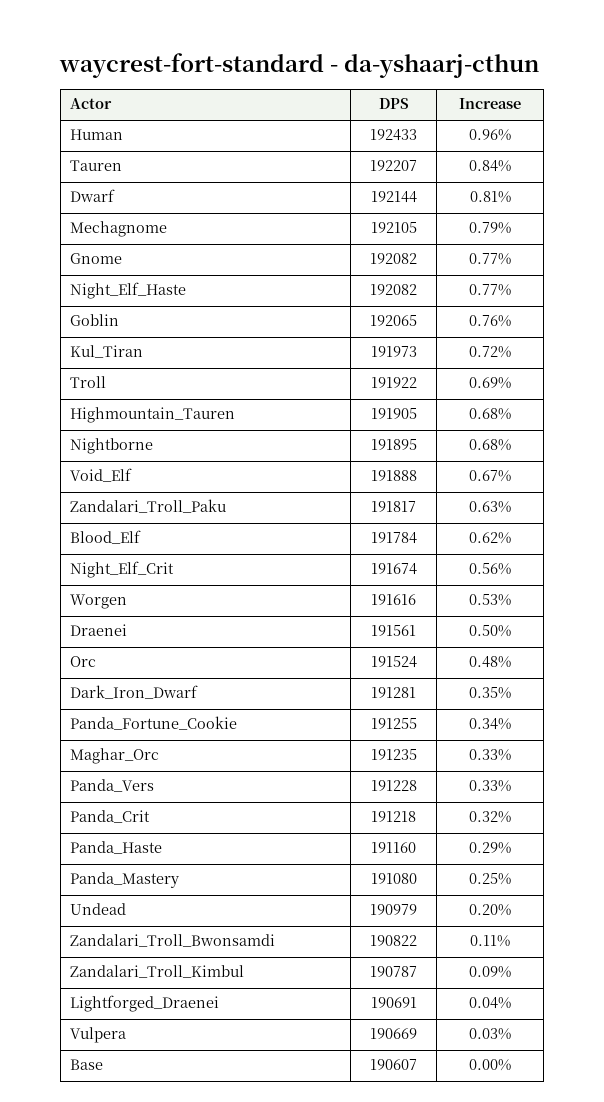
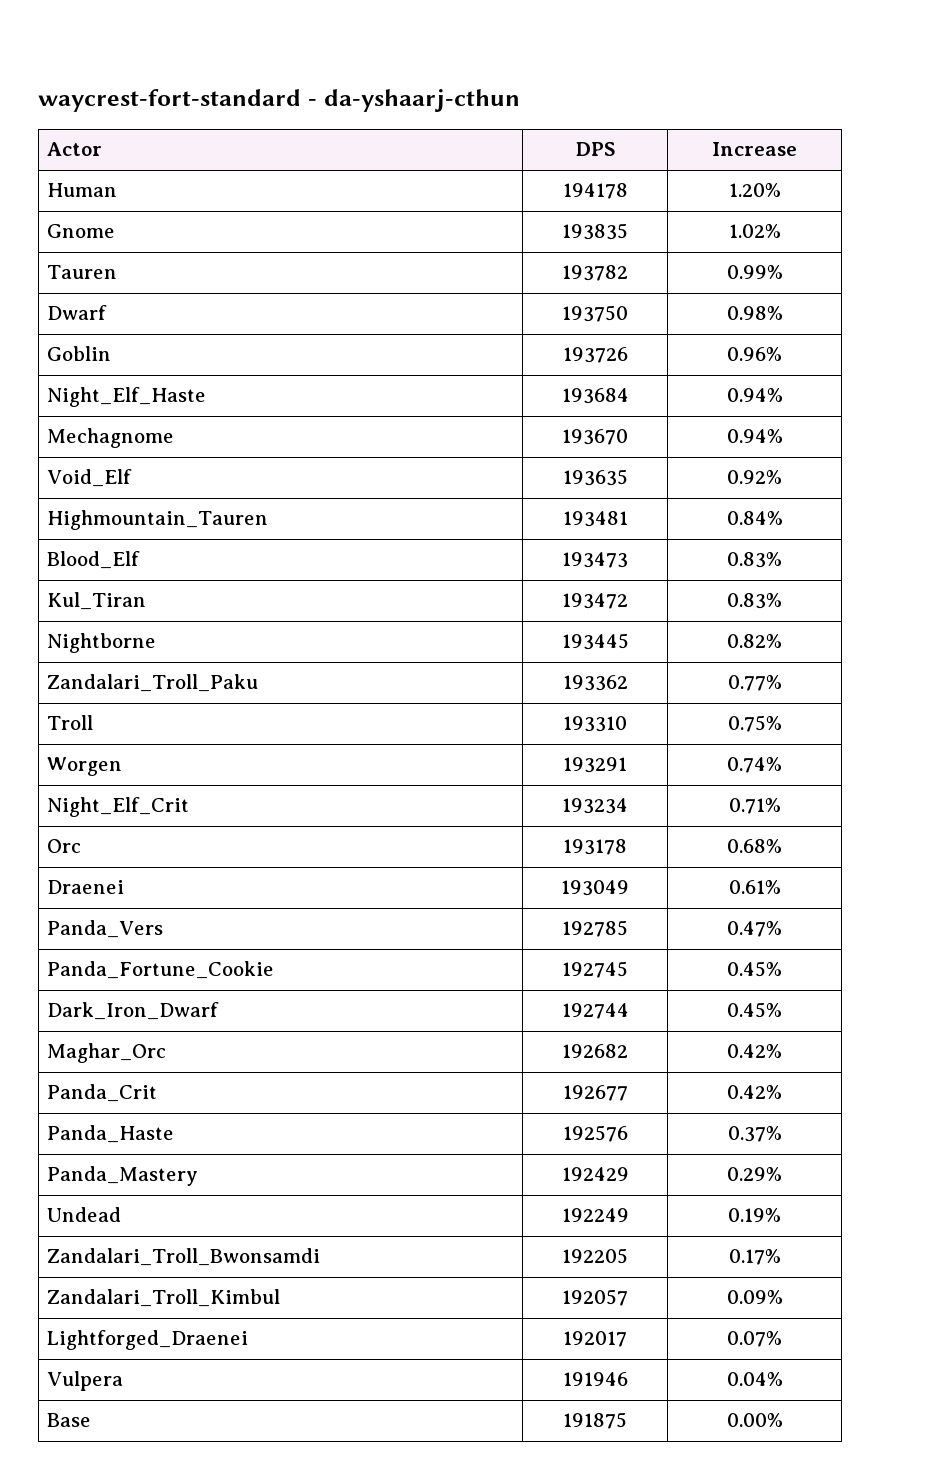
[369,129,417,141] [468,129,511,141] [69,160,122,171] [369,160,417,171] [468,160,511,172] [69,189,115,202] [370,191,417,203] [469,191,511,203] [69,221,167,237] [370,222,417,233] [468,222,511,234] [69,253,122,264] [369,253,417,264] [468,253,511,265] [69,282,186,299] [369,284,417,295] [468,284,511,296] [69,314,119,326] [369,315,417,326] [468,315,511,327] [69,345,143,358] [370,346,417,357] [468,346,511,358] [69,376,106,388] [370,377,417,388] [468,377,511,389] [69,407,235,423] [370,408,417,419] [468,408,511,420] [69,438,153,454] [370,439,417,450] [468,439,511,451] [69,468,132,482] [370,470,417,481] [468,470,511,482] [69,499,226,513] [370,501,416,512] [468,501,511,513] [69,530,141,544] [370,532,417,544] [468,532,511,544] [69,561,174,578] [370,563,417,575] [468,563,511,575] [69,594,127,609] [370,594,416,605] [468,594,511,606] [69,624,127,636] [370,625,416,636] [468,625,511,637] [69,656,96,667] [370,656,417,668] [468,656,511,668] [69,685,198,699] [370,687,416,698] [468,687,511,699] [69,716,237,730] [370,718,417,729] [468,718,511,730] [69,748,159,764] [370,749,417,760] [468,749,511,761] [69,779,154,792] [370,780,417,791] [468,780,511,792] 192433 | 0.96% // Tauren | 192207 | 0.84% // Dwarf | 192144 | 0.81% // Mechagnome | 192105 | 0.79% // Gnome | 192082 | 0.77% // Night_Elf_Haste | 192082 | 0.77% // Goblin | 192065 | 0.76% // Kul_Tiran | 191973 | 0.72% // Troll | 191922 | 0.69% // Highmountain_Tauren | 191905 | 0.68% // Nightborne | 191895 | 0.68% // Void_Elf | 191888 | 0.67% // Zandalari_Troll_Paku | 191817 | 0.63% // Blood_Elf | 191784 | 0.62% // Night_Elf_Crit | 191674 | 0.56% // Worgen | 191616 | 0.53% // Draenei | 191561 | 0.50% // Orc | 191524 | 0.48% // Dark_Iron_Dwarf | 191281 | 0.35% // Panda_Fortune_Cookie | 191255 | 0.34% // Maghar_Orc | 191235 | 0.33% // Panda_Vers | 191228 | 0.33% -> [562,183,628,199] [728,183,781,197] [47,224,116,238] [562,223,628,240] [728,224,781,238] [47,265,118,279] [562,265,628,281] [726,265,783,279] [47,305,108,320] [562,305,628,322] [726,306,783,320] [47,346,112,361] [562,347,628,363] [727,347,782,361] [47,387,207,407] [561,388,629,404] [726,388,783,402] [47,428,175,448] [562,429,628,445] [726,429,783,443] [47,469,133,487] [562,469,628,486] [727,470,782,484] [47,510,269,530] [562,511,628,527] [726,511,783,525] [47,551,141,569] [562,552,628,568] [727,552,782,568] [47,592,147,610] [562,593,628,609] [727,593,782,609] [47,633,157,653] [561,633,629,650] [727,634,782,648] [47,674,259,692] [562,675,628,691] [727,675,782,691] [47,715,94,730] [563,716,627,732] [727,715,782,732] [47,757,123,776] [563,757,627,773] [727,757,782,773] [47,797,190,817] [562,798,628,814] [728,798,781,814] [47,839,82,853] [563,839,627,855] [727,839,782,853] [47,880,125,894] [561,880,629,896] [728,880,781,894] [47,920,164,938] [562,920,628,937] [727,921,782,937] [47,961,275,979] [562,961,628,978] [727,961,782,977] [47,1002,220,1020] [561,1003,629,1019] [727,1002,782,1018] [47,1043,167,1063] [562,1044,628,1058] [727,1044,782,1058] 194178 | 1.20% // Gnome | 193835 | 1.02% // Tauren | 193782 | 0.99% // Dwarf | 193750 | 0.98% // Goblin | 193726 | 0.96% // Night_Elf_Haste | 193684 | 0.94% // Mechagnome | 193670 | 0.94% // Void_Elf | 193635 | 0.92% // Highmountain_Tauren | 193481 | 0.84% // Blood_Elf | 193473 | 0.83% // Kul_Tiran | 193472 | 0.83% // Nightborne | 193445 | 0.82% // Zandalari_Troll_Paku | 193362 | 0.77% // Troll | 193310 | 0.75% // Worgen | 193291 | 0.74% // Night_Elf_Crit | 193234 | 0.71% // Orc | 193178 | 0.68% // Draenei | 193049 | 0.61% // Panda_Vers | 192785 | 0.47% // Panda_Fortune_Cookie | 192745 | 0.45% // Dark_Iron_Dwarf | 192744 | 0.45% // Maghar_Orc | 192682 | 0.42%
[370,811,416,822] [468,811,511,823] 191218 | 0.32% -> [562,1085,628,1101] [727,1085,782,1099] 192677 | 0.42%
[370,842,416,853] [468,842,511,854] [69,872,179,888] [370,873,417,884] [468,873,511,885] 191160 | 0.29% // Panda_Mastery | 191080 | 0.25% -> [562,1125,628,1142] [727,1126,782,1142] [47,1166,199,1186] [561,1167,629,1181] [727,1167,782,1181] 192576 | 0.37% // Panda_Mastery | 192429 | 0.29%
[369,904,417,915] [468,904,511,916] 190979 | 0.20% -> [561,1208,629,1222] [728,1208,781,1222] 192249 | 0.19%
[369,935,417,946] [469,935,510,947] 190822 | 0.11% -> [562,1248,628,1264] [728,1249,781,1265] 192205 | 0.17%
[369,966,417,977] 190787 -> [562,1289,628,1306] 192057
[370,997,417,1008] [468,997,511,1009] [69,1027,126,1043] [369,1028,417,1039] [468,1028,511,1040] 190691 | 0.04% // Vulpera | 190669 | 0.03% -> [563,1331,627,1347] [727,1331,782,1347] [47,1371,124,1391] [562,1372,628,1386] [726,1372,783,1386] 192017 | 0.07% // Vulpera | 191946 | 0.04%
[369,1059,417,1070] 190607 -> [563,1412,627,1429] 191875

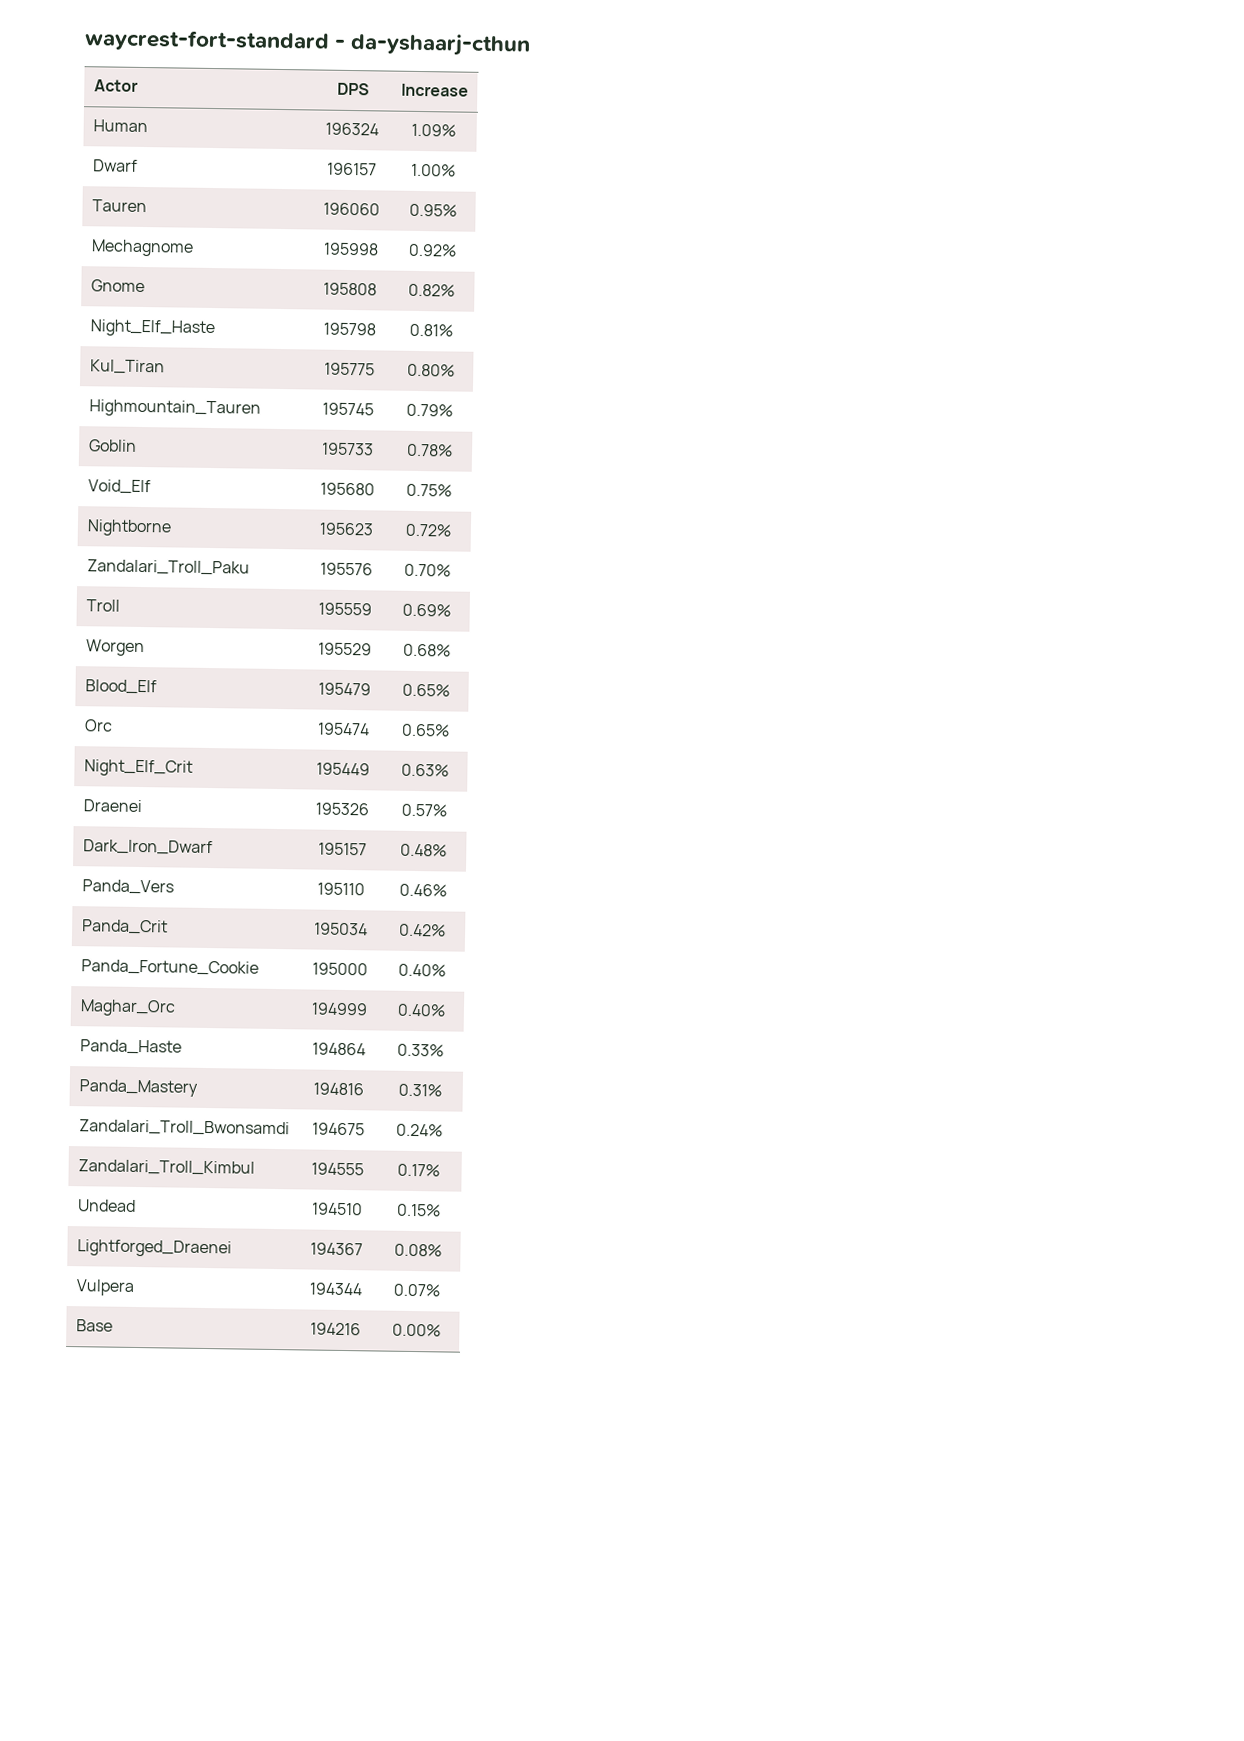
[562,183,628,199] [728,183,781,197] [47,224,116,238] [562,223,628,240] [728,224,781,238] [47,265,118,279] [562,265,628,281] [726,265,783,279] [47,305,108,320] [562,305,628,322] [726,306,783,320] [47,346,112,361] [562,347,628,363] [727,347,782,361] [47,387,207,407] [561,388,629,404] [726,388,783,402] [47,428,175,448] [562,429,628,445] [726,429,783,443] [47,469,133,487] [562,469,628,486] [727,470,782,484] [47,510,269,530] [562,511,628,527] [726,511,783,525] [47,551,141,569] [562,552,628,568] [727,552,782,568] [47,592,147,610] [562,593,628,609] [727,593,782,609] [47,633,157,653] [561,633,629,650] [727,634,782,648] [47,674,259,692] [562,675,628,691] [727,675,782,691] [47,715,94,730] [563,716,627,732] [727,715,782,732] [47,757,123,776] [563,757,627,773] [727,757,782,773] [47,797,190,817] [562,798,628,814] [728,798,781,814] [47,839,82,853] [563,839,627,855] [727,839,782,853] [47,880,125,894] [561,880,629,896] [728,880,781,894] [47,920,164,938] [562,920,628,937] [727,921,782,937] [47,961,275,979] [562,961,628,978] [727,961,782,977] [47,1002,220,1020] [561,1003,629,1019] [727,1002,782,1018] [47,1043,167,1063] [562,1044,628,1058] [727,1044,782,1058] [47,1084,158,1102] [562,1085,628,1101] [727,1085,782,1099] 194178 | 1.20% // Gnome | 193835 | 1.02% // Tauren | 193782 | 0.99% // Dwarf | 193750 | 0.98% // Goblin | 193726 | 0.96% // Night_Elf_Haste | 193684 | 0.94% // Mechagnome | 193670 | 0.94% // Void_Elf | 193635 | 0.92% // Highmountain_Tauren | 193481 | 0.84% // Blood_Elf | 193473 | 0.83% // Kul_Tiran | 193472 | 0.83% // Nightborne | 193445 | 0.82% // Zandalari_Troll_Paku | 193362 | 0.77% // Troll | 193310 | 0.75% // Worgen | 193291 | 0.74% // Night_Elf_Crit | 193234 | 0.71% // Orc | 193178 | 0.68% // Draenei | 193049 | 0.61% // Panda_Vers | 192785 | 0.47% // Panda_Fortune_Cookie | 192745 | 0.45% // Dark_Iron_Dwarf | 192744 | 0.45% // Maghar_Orc | 192682 | 0.42% // Panda_Crit | 192677 | 0.42% -> [325,122,379,136] [411,123,456,137] [92,159,138,172] [327,162,377,176] [411,163,456,177] [91,199,147,213] [322,202,380,216] [408,203,457,217] [90,239,194,257] [322,242,379,256] [407,243,457,257] [90,279,145,293] [323,282,377,296] [408,283,455,297] [89,319,215,338] [322,322,376,336] [408,323,453,337] [89,359,165,375] [323,362,375,376] [406,363,455,377] [88,399,261,418] [322,402,374,416] [406,403,453,417] [88,439,137,452] [321,442,374,456] [405,443,453,457] [87,479,151,495] [319,482,375,496] [405,483,452,497] [86,519,172,537] [319,522,374,536] [404,523,451,537] [86,559,250,576] [319,562,373,576] [404,563,451,577] [85,599,120,612] [318,602,372,616] [402,603,451,617] [85,639,145,657] [318,642,372,656] [402,643,451,657] [84,679,157,695] [317,682,371,696] [401,683,450,697] [83,719,113,732] [317,722,370,736] [400,723,450,737] [83,759,193,777] [316,762,370,776] [400,763,449,777] [82,799,142,813] [315,802,369,816] [400,803,447,817] [82,839,213,856] [317,842,367,856] [400,843,447,857] [81,879,174,895] [317,882,365,896] [398,883,447,897] [81,919,168,935] [314,922,368,936] [399,923,446,937] [80,959,259,976] [312,962,368,976] [397,963,446,977] [79,999,176,1017] [311,1002,368,1016] [396,1003,446,1017] 196324 | 1.09% // Dwarf | 196157 | 1.00% // Tauren | 196060 | 0.95% // Mechagnome | 195998 | 0.92% // Gnome | 195808 | 0.82% // Night_Elf_Haste | 195798 | 0.81% // Kul_Tiran | 195775 | 0.80% // Highmountain_Tauren | 195745 | 0.79% // Goblin | 195733 | 0.78% // Void_Elf | 195680 | 0.75% // Nightborne | 195623 | 0.72% // Zandalari_Troll_Paku | 195576 | 0.70% // Troll | 195559 | 0.69% // Worgen | 195529 | 0.68% // Blood_Elf | 195479 | 0.65% // Orc | 195474 | 0.65% // Night_Elf_Crit | 195449 | 0.63% // Draenei | 195326 | 0.57% // Dark_Iron_Dwarf | 195157 | 0.48% // Panda_Vers | 195110 | 0.46% // Panda_Crit | 195034 | 0.42% // Panda_Fortune_Cookie | 195000 | 0.40% // Maghar_Orc | 194999 | 0.40%
[562,1125,628,1142] [727,1126,782,1142] 192576 | 0.37% -> [312,1042,366,1056] [397,1043,444,1057] 194864 | 0.33%
[561,1167,629,1181] [727,1167,782,1181] [47,1207,122,1222] [561,1208,629,1222] [728,1208,781,1222] [47,1248,321,1266] [562,1248,628,1264] [728,1249,781,1265] [47,1289,281,1307] [562,1289,628,1306] [726,1290,783,1304] [47,1330,249,1350] [563,1331,627,1347] [727,1331,782,1347] [47,1371,124,1391] [562,1372,628,1386] [726,1372,783,1386] 192429 | 0.29% // Undead | 192249 | 0.19% // Zandalari_Troll_Bwonsamdi | 192205 | 0.17% // Zandalari_Troll_Kimbul | 192057 | 0.09% // Lightforged_Draenei | 192017 | 0.07% // Vulpera | 191946 | 0.04% -> [312,1082,364,1096] [397,1083,442,1097] [78,1119,290,1137] [311,1122,365,1136] [396,1123,443,1137] [77,1159,255,1176] [310,1162,364,1176] [397,1163,440,1177] [77,1199,136,1212] [310,1202,363,1216] [395,1203,441,1217] [76,1239,232,1258] [309,1242,363,1256] [393,1243,442,1257] [75,1279,135,1296] [308,1282,362,1296] [393,1283,440,1297] 194816 | 0.31% // Zandalari_Troll_Bwonsamdi | 194675 | 0.24% // Zandalari_Troll_Kimbul | 194555 | 0.17% // Undead | 194510 | 0.15% // Lightforged_Draenei | 194367 | 0.08% // Vulpera | 194344 | 0.07%
[563,1412,627,1429] 191875 -> [309,1322,361,1336] 194216

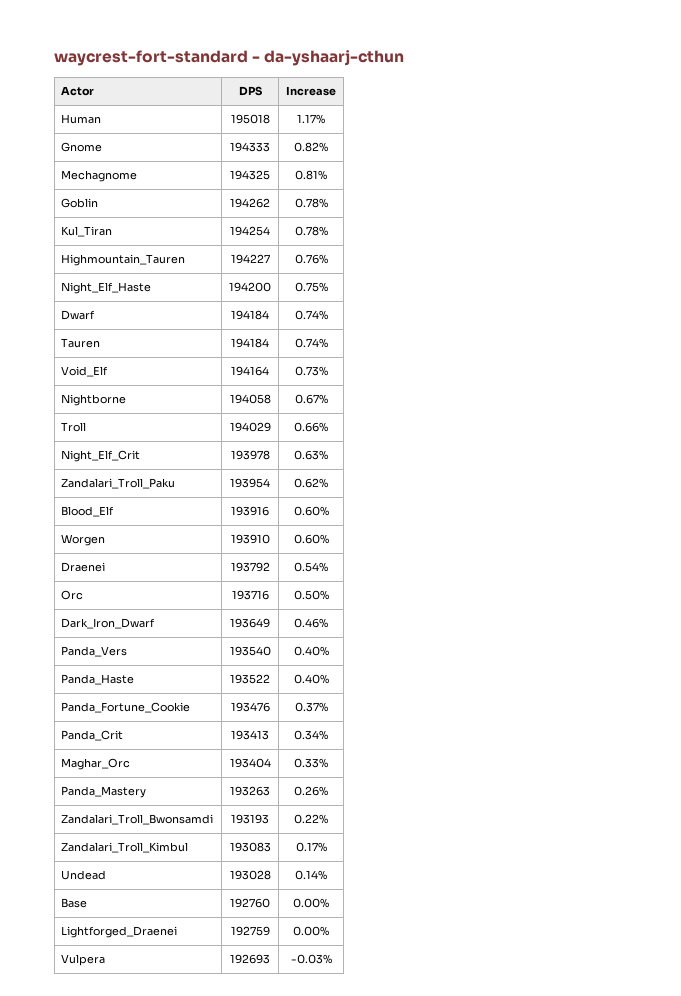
[325,122,379,136] [411,123,456,137] 196324 | 1.09% -> [230,114,270,124] [297,114,325,124] [61,142,103,152] [230,142,270,152] [294,142,328,152] [61,170,138,182] [230,170,270,180] [295,170,327,180] [61,198,99,208] [230,198,270,208] [294,198,328,208] [61,226,113,237] [230,226,270,236] [294,226,328,236] [61,254,186,266] [230,254,270,264] [294,254,328,264] [61,282,152,294] [229,282,271,292] [294,282,328,292] 195018 | 1.17% // Gnome | 194333 | 0.82% // Mechagnome | 194325 | 0.81% // Goblin | 194262 | 0.78% // Kul_Tiran | 194254 | 0.78% // Highmountain_Tauren | 194227 | 0.76% // Night_Elf_Haste | 194200 | 0.75%
[327,162,377,176] [411,163,456,177] 196157 | 1.00% -> [231,310,269,320] [294,310,328,320] 194184 | 0.74%
[322,202,380,216] [408,203,457,217] [90,239,194,257] [322,242,379,256] [407,243,457,257] [90,279,145,293] [323,282,377,296] [408,283,455,297] [89,319,215,338] [322,322,376,336] [408,323,453,337] [89,359,165,375] [323,362,375,376] [406,363,455,377] [88,399,261,418] [322,402,374,416] [406,403,453,417] [88,439,137,452] [321,442,374,456] [405,443,453,457] 196060 | 0.95% // Mechagnome | 195998 | 0.92% // Gnome | 195808 | 0.82% // Night_Elf_Haste | 195798 | 0.81% // Kul_Tiran | 195775 | 0.80% // Highmountain_Tauren | 195745 | 0.79% // Goblin | 195733 | 0.78% -> [231,338,269,348] [294,338,328,348] 194184 | 0.74%
[319,482,375,496] [405,483,452,497] 195680 | 0.75% -> [231,366,269,376] [294,366,328,376] 194164 | 0.73%
[319,522,374,536] [404,523,451,537] [86,559,250,576] [319,562,373,576] [404,563,451,577] [85,599,120,612] [318,602,372,616] [402,603,451,617] [85,639,145,657] [318,642,372,656] [402,643,451,657] [84,679,157,695] [317,682,371,696] [401,683,450,697] [83,719,113,732] [317,722,370,736] [400,723,450,737] [83,759,193,777] [316,762,370,776] [400,763,449,777] [82,799,142,813] [315,802,369,816] [400,803,447,817] 195623 | 0.72% // Zandalari_Troll_Paku | 195576 | 0.70% // Troll | 195559 | 0.69% // Worgen | 195529 | 0.68% // Blood_Elf | 195479 | 0.65% // Orc | 195474 | 0.65% // Night_Elf_Crit | 195449 | 0.63% // Draenei | 195326 | 0.57% -> [229,394,271,404] [294,394,328,404] [61,422,87,432] [229,422,271,432] [294,422,328,432] [61,450,141,462] [230,450,270,460] [294,450,328,460] [61,478,176,489] [230,478,270,488] [294,478,328,488] [61,506,115,517] [231,506,269,516] [293,506,329,516] [61,534,106,546] [230,534,270,544] [293,534,329,544] [61,562,106,572] [230,562,270,572] [294,562,328,572] [61,590,84,600] [231,590,269,600] [293,590,329,600] 194058 | 0.67% // Troll | 194029 | 0.66% // Night_Elf_Crit | 193978 | 0.63% // Zandalari_Troll_Paku | 193954 | 0.62% // Blood_Elf | 193916 | 0.60% // Worgen | 193910 | 0.60% // Draenei | 193792 | 0.54% // Orc | 193716 | 0.50%
[317,842,367,856] [400,843,447,857] 195157 | 0.48% -> [230,618,270,628] [294,618,328,628] 193649 | 0.46%
[317,882,365,896] [398,883,447,897] [81,919,168,935] [314,922,368,936] [399,923,446,937] [80,959,259,976] [312,962,368,976] [397,963,446,977] [79,999,176,1017] [311,1002,368,1016] [396,1003,446,1017] [79,1039,182,1055] [312,1042,366,1056] 195110 | 0.46% // Panda_Crit | 195034 | 0.42% // Panda_Fortune_Cookie | 195000 | 0.40% // Maghar_Orc | 194999 | 0.40% // Panda_Haste | 194864 -> [229,646,271,656] [293,646,329,656] [61,674,135,685] [230,674,270,684] [293,674,329,684] [61,702,191,713] [230,702,270,712] [294,702,328,712] [61,730,124,741] [231,730,269,740] [294,730,328,740] [61,758,131,770] [229,758,271,768] 193540 | 0.40% // Panda_Haste | 193522 | 0.40% // Panda_Fortune_Cookie | 193476 | 0.37% // Panda_Crit | 193413 | 0.34% // Maghar_Orc | 193404
[312,1082,364,1096] [397,1083,442,1097] 194816 | 0.31% -> [230,786,270,796] [294,786,328,796] 193263 | 0.26%
[311,1122,365,1136] [396,1123,443,1137] 194675 | 0.24% -> [231,814,269,824] [294,814,328,824] 193193 | 0.22%
[310,1162,364,1176] 194555 -> [229,842,271,852] 193083
[310,1202,363,1216] [395,1203,441,1217] 194510 | 0.15% -> [229,870,271,880] [295,870,327,880] [61,898,88,908] [230,898,270,908] [293,898,329,908] 193028 | 0.14% // Base | 192760 | 0.00%
[309,1242,363,1256] [393,1243,442,1257] 194367 | 0.08% -> [230,926,270,936] [293,926,329,936] 192759 | 0.00%
[308,1282,362,1296] [393,1283,440,1297] [75,1319,113,1332] [309,1322,361,1336] [392,1323,441,1337] 194344 | 0.07% // Base | 194216 | 0.00% -> [230,954,270,964] [290,954,332,964] 192693 | -0.03%

